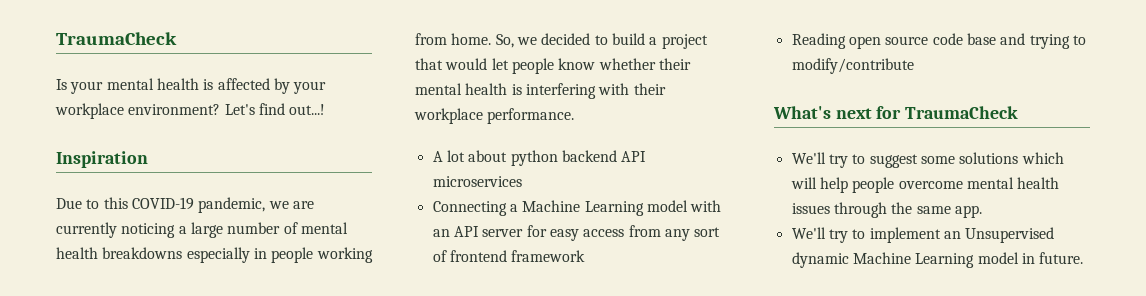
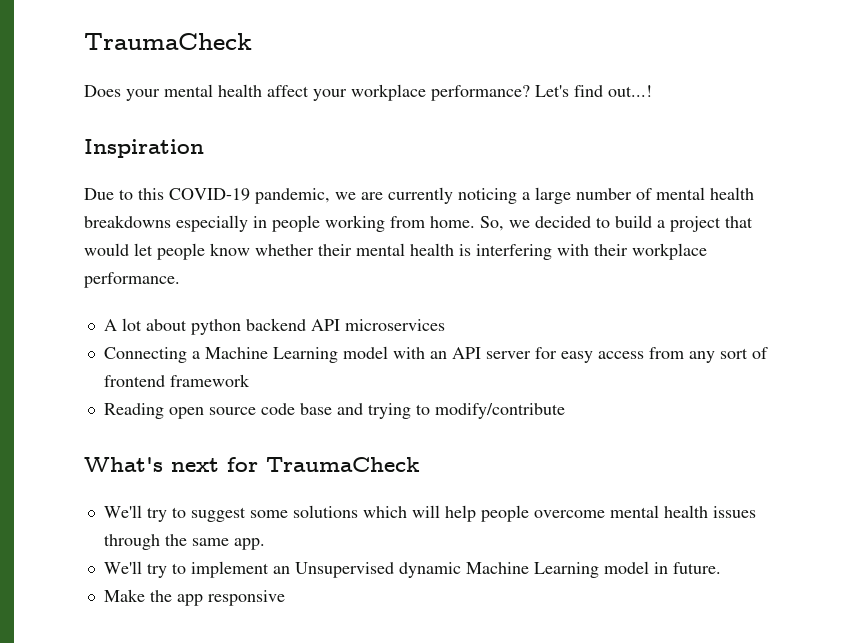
[56,32,177,45] [56,79,67,90] TraumaCheck // Is -> [84,33,252,50] [84,85,121,97] TraumaCheck // Does
[203,78,290,94] is affected by -> [267,85,309,97] affect
[128,104,221,115] environment? -> [431,85,530,101] performance?
(1084, 258) none -> [103,589,285,606] // Make the app responsive

